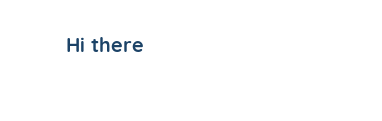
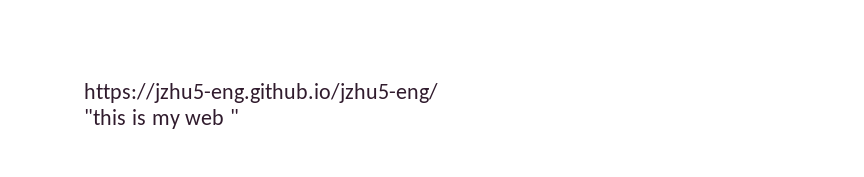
[66,37,144,52] Hi there -> [84,83,438,103] [84,109,240,129] https://jzhu5-eng.github.io/jzhu5-eng/ // "this is my web "

